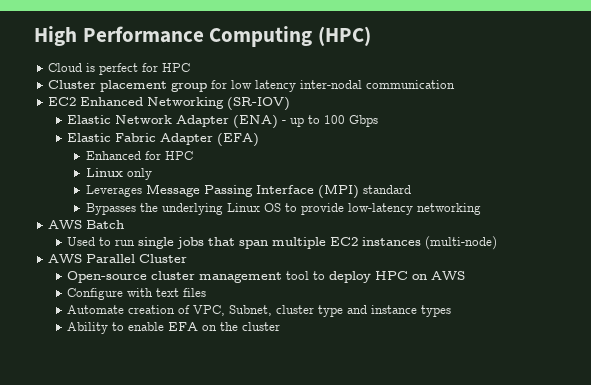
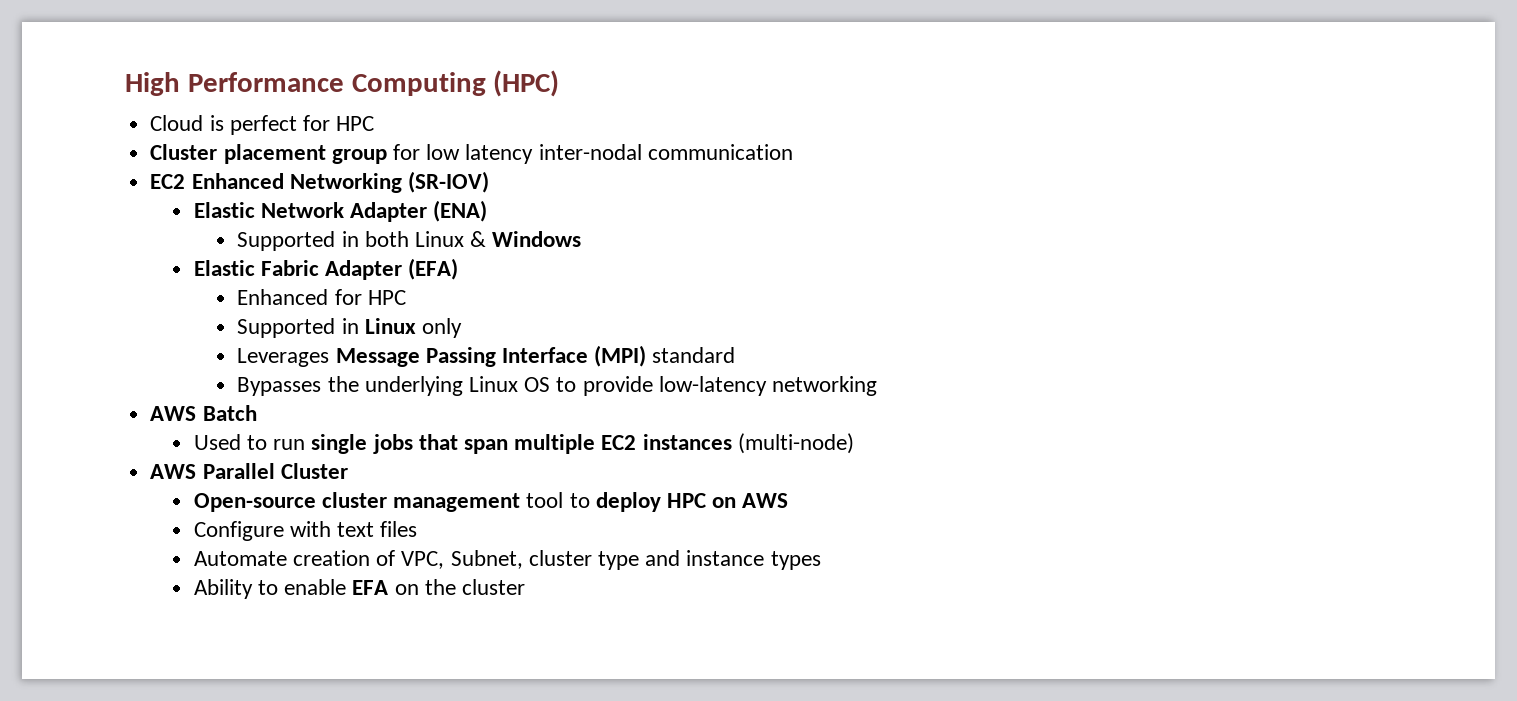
[282,115,379,127] - up to 100 Gbps -> [237,231,582,251] // Supported in both Linux & Windows
(194, 155) none -> [237,318,359,338] Supported in

